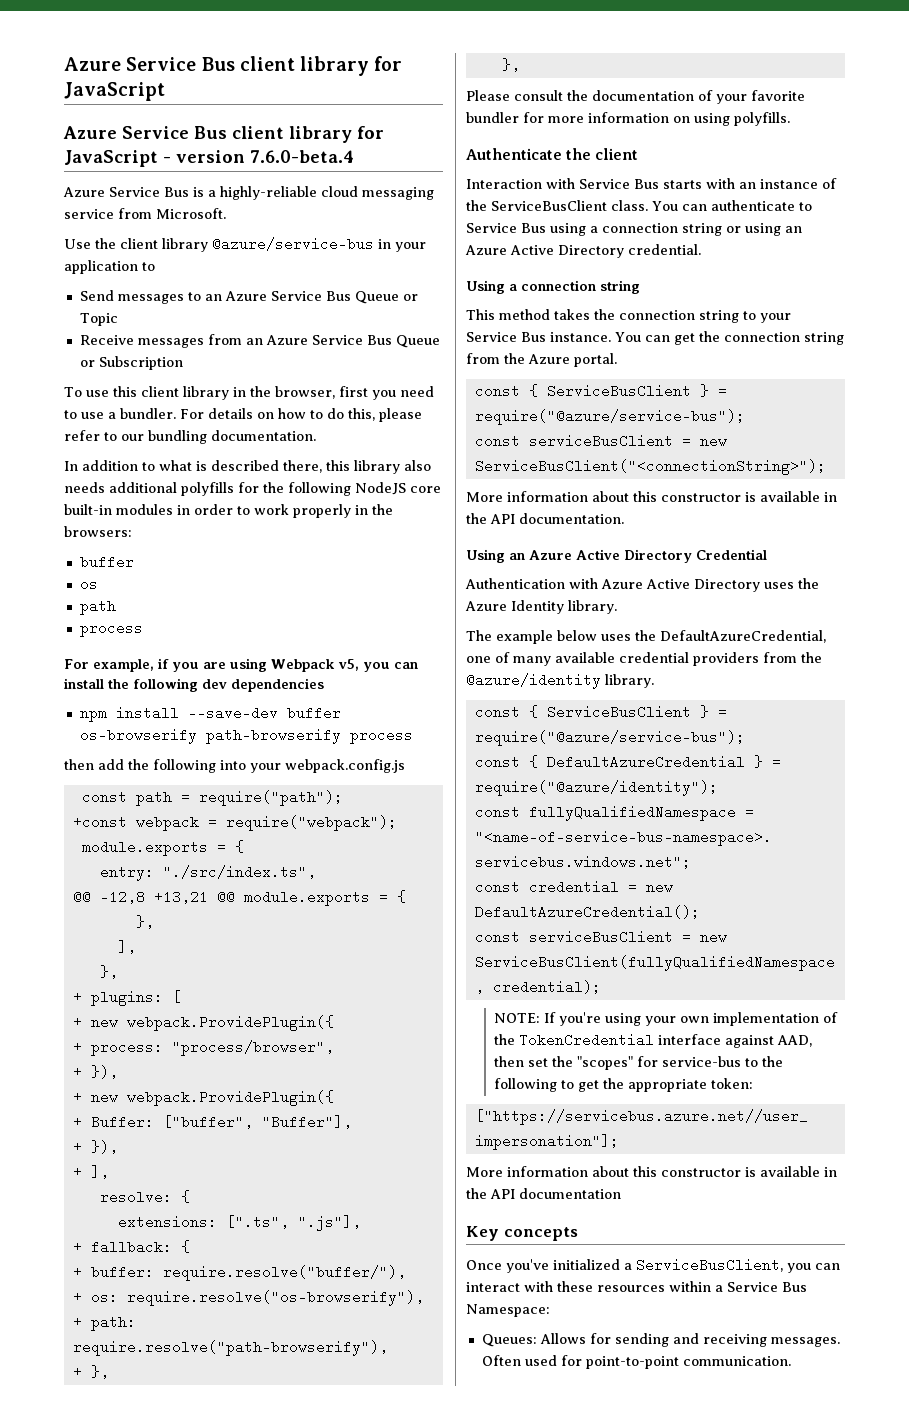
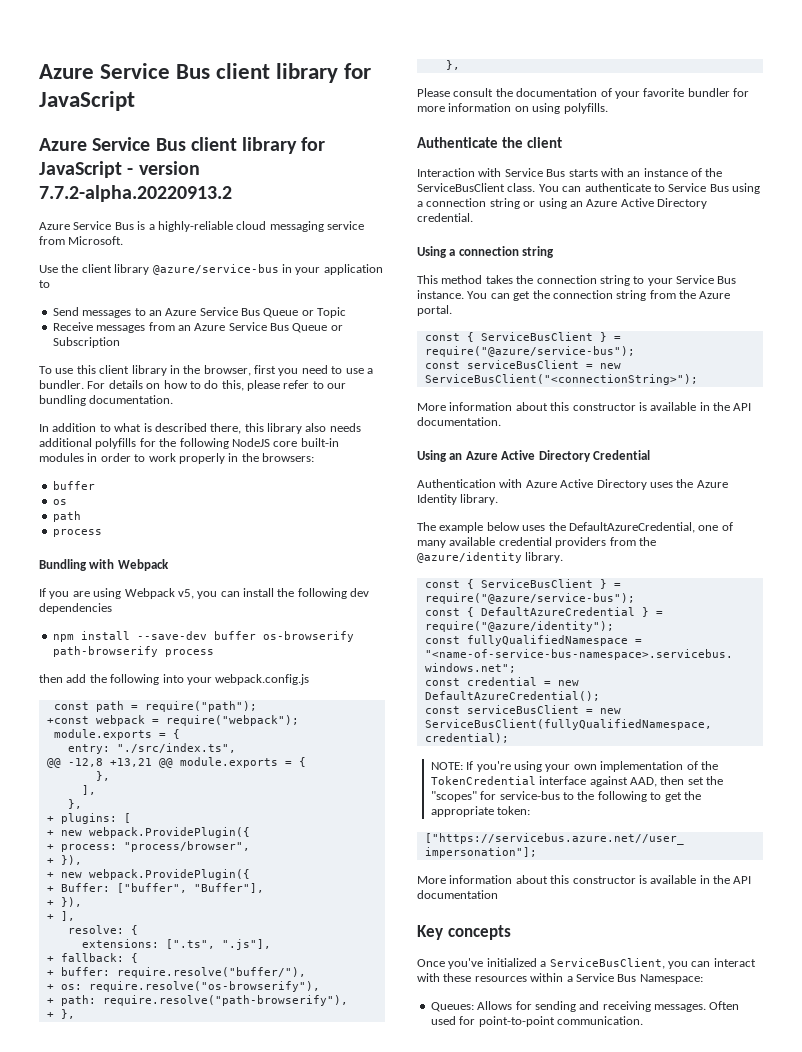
[250,150,354,163] 7.6.0-beta.4 -> [39,185,232,202] 7.7.2-alpha.20220913.2
[64,658,169,672] For example, if -> [39,559,169,571] [39,588,46,597] Bundling with Webpack // If

